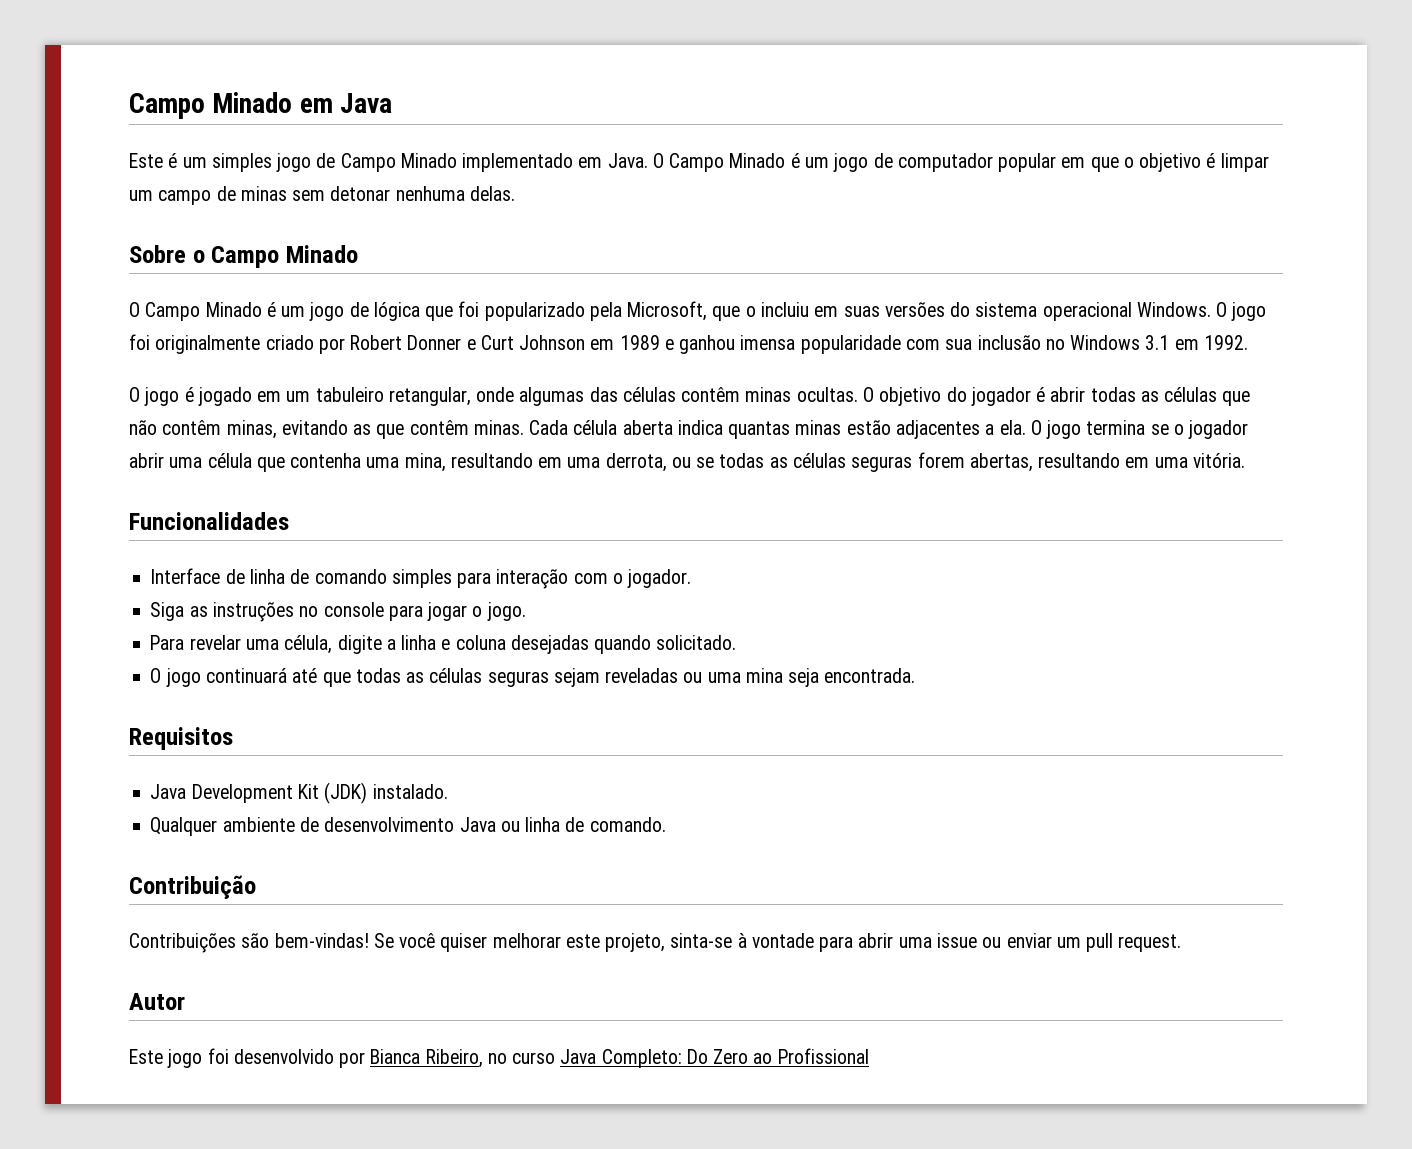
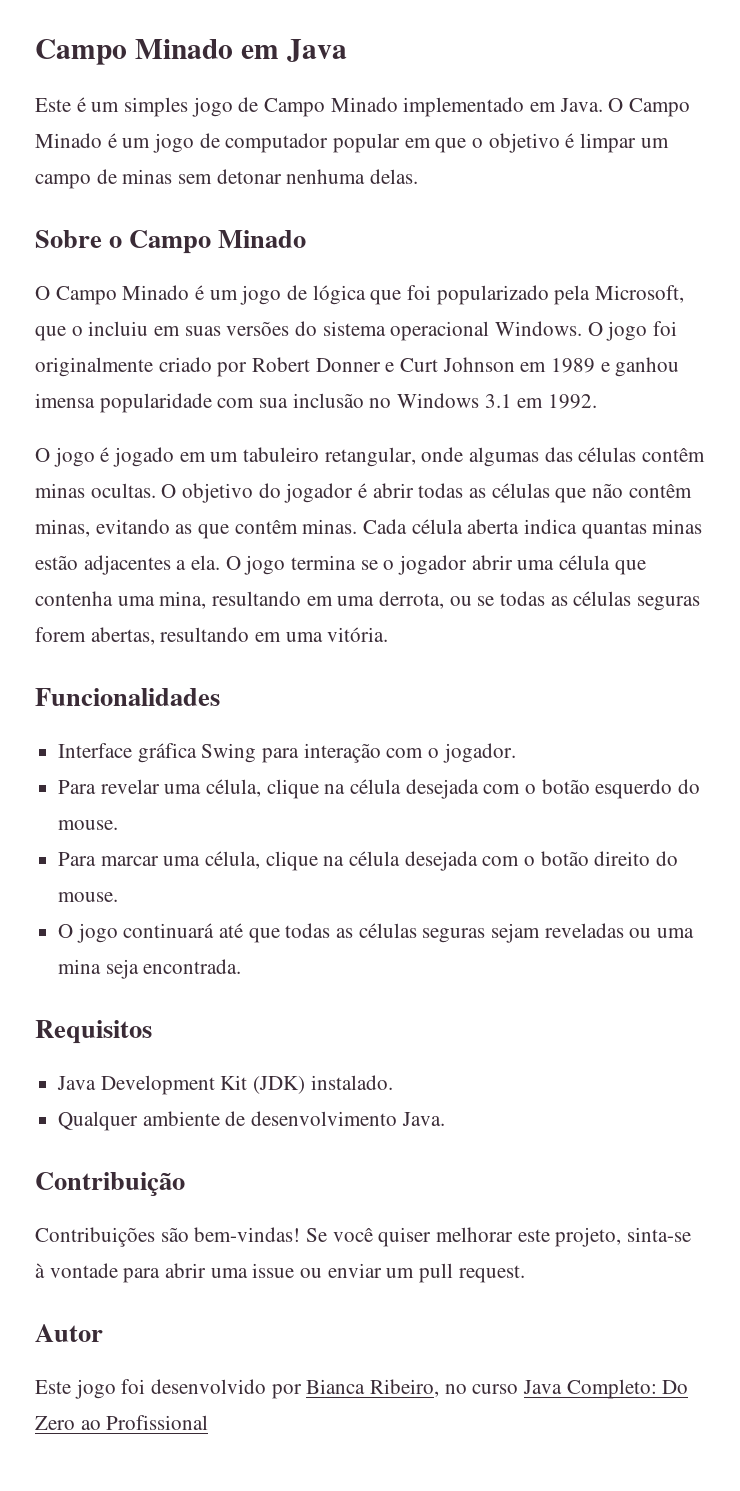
[225,569,452,588] de linha de comando simples -> [137,743,257,763] gráfica Swing
[150,602,526,622] [150,635,737,654] Siga as instruções no console para jogar o jogo. // Para revelar uma célula, digite a linha e coluna desejadas quando solicitado. -> [58,779,701,799] [58,820,119,830] [58,851,679,871] [58,892,119,902] Para revelar uma célula, clique na célula desejada com o botão esquerdo do mouse. // Para marcar uma célula, clique na célula desejada com o botão direito do mouse.
[459,817,666,832] Java ou linha de comando. -> [401,1112,445,1126] Java.

